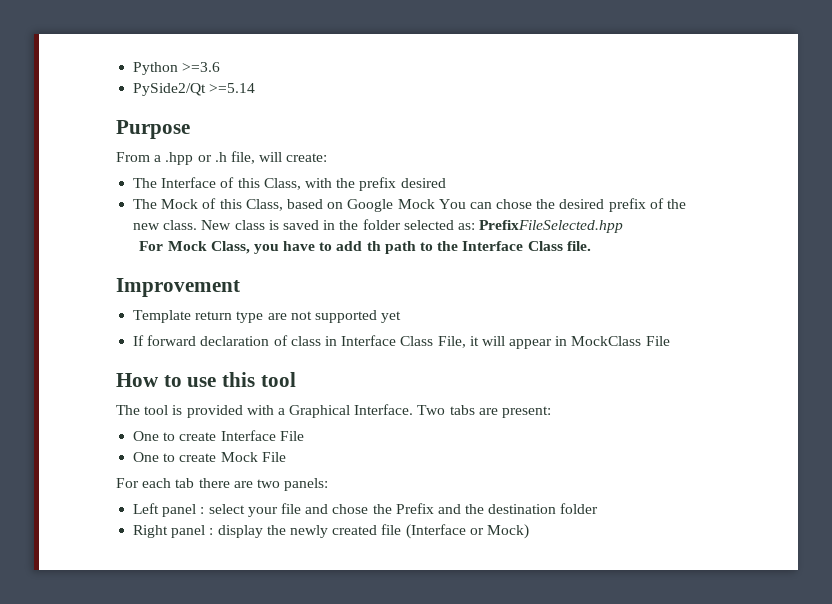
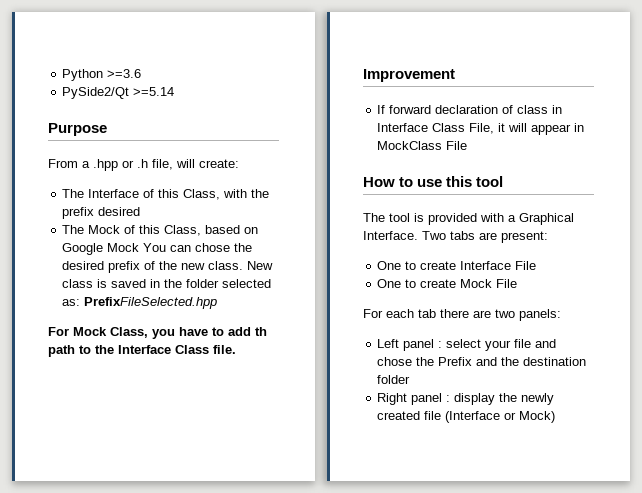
[133,310,402,323] // Template return type are not supported yet -> (455, 75) none

